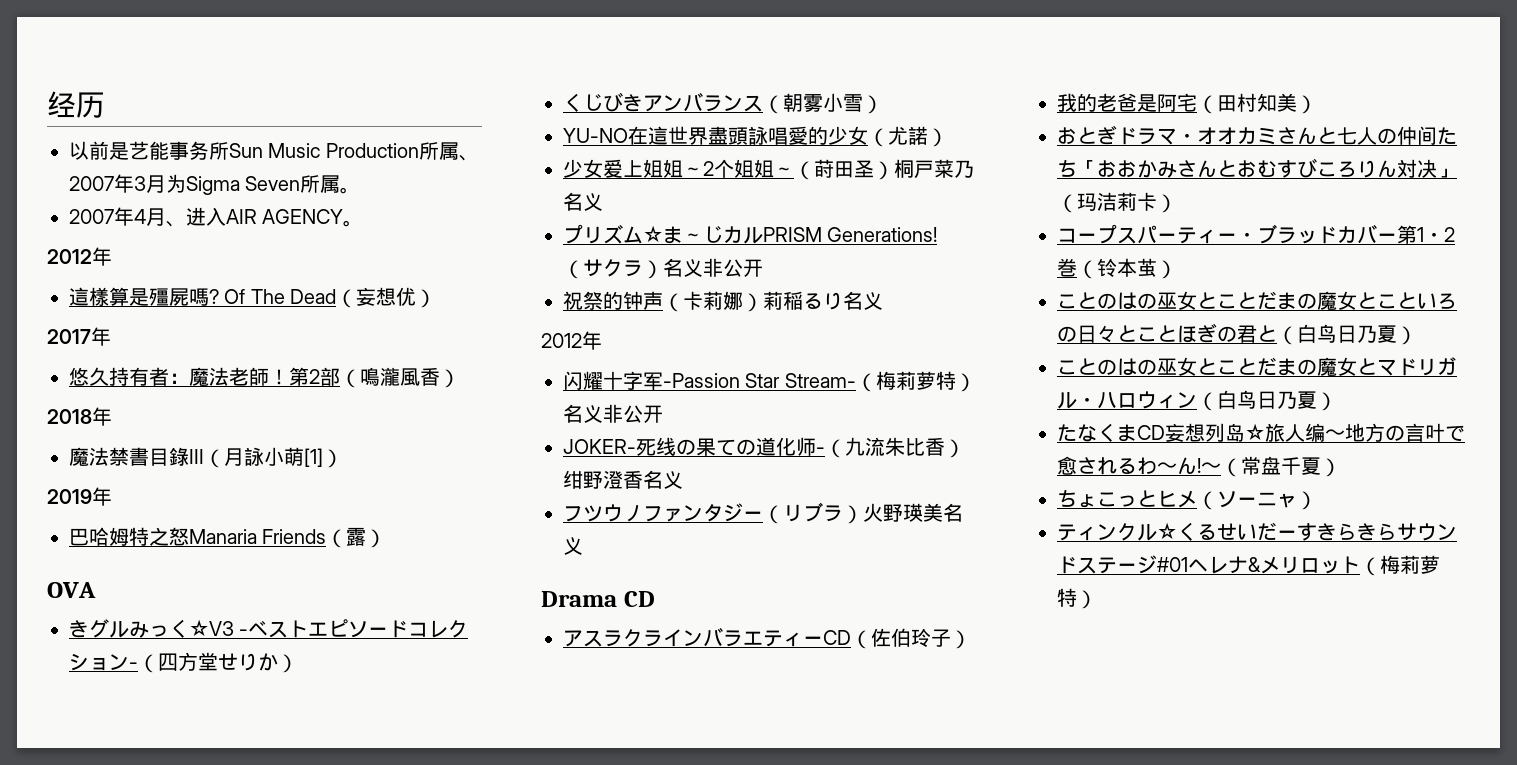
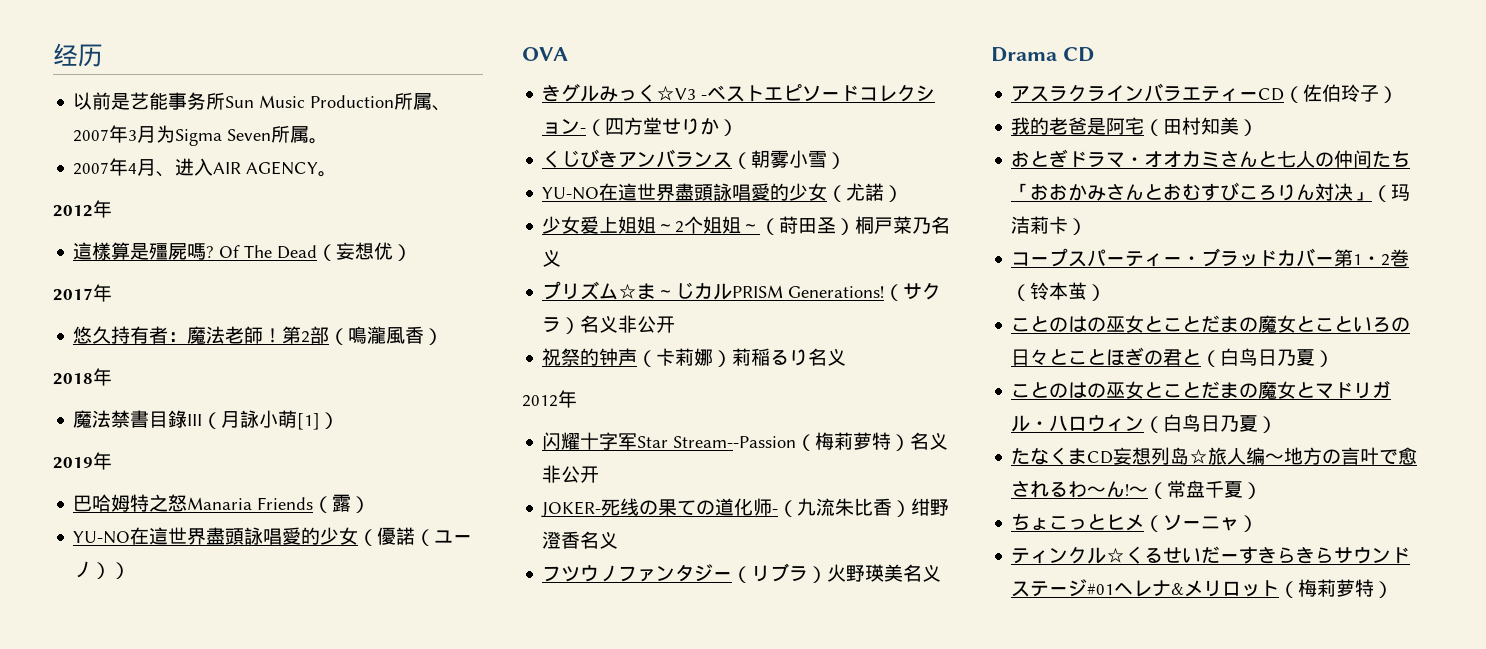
(387, 538) none -> [73,527,473,546] [73,561,131,579] // YU-NO在這世界盡頭詠唱愛的少女（優諾（ユーノ））
[663,373,856,388] -Passion Star Stream- -> [637,436,797,448] Star Stream--Passion

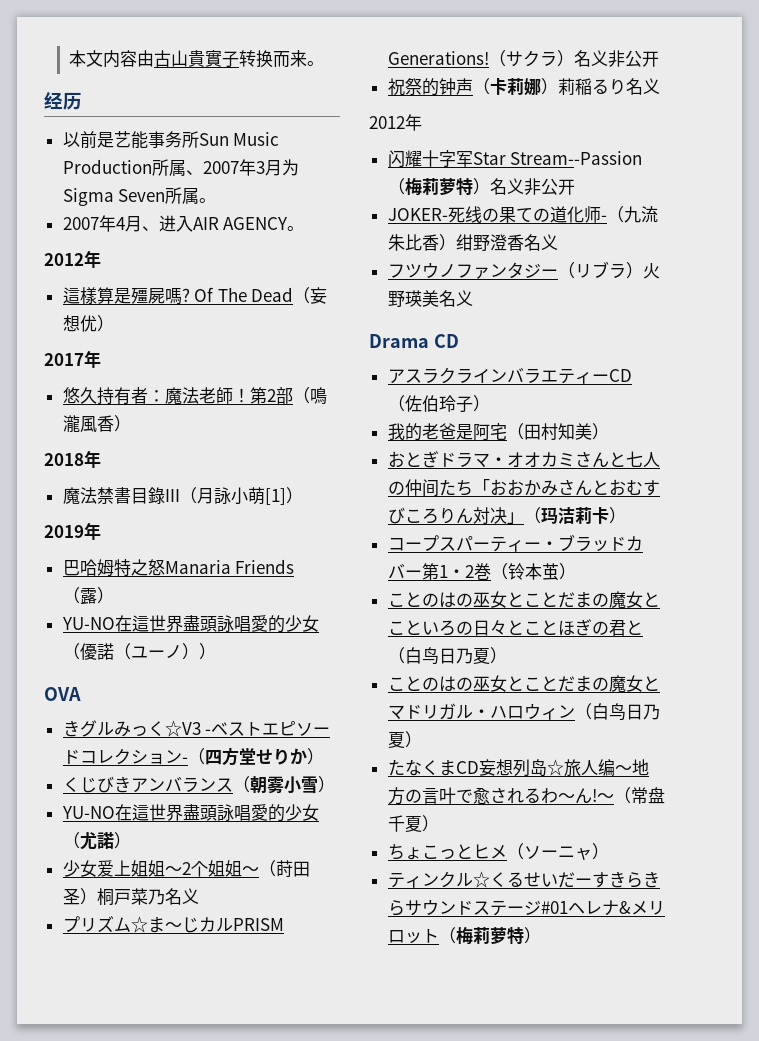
(53, 54) none -> [69,50,325,68] 本文内容由古山貴實子转换而来。 //

